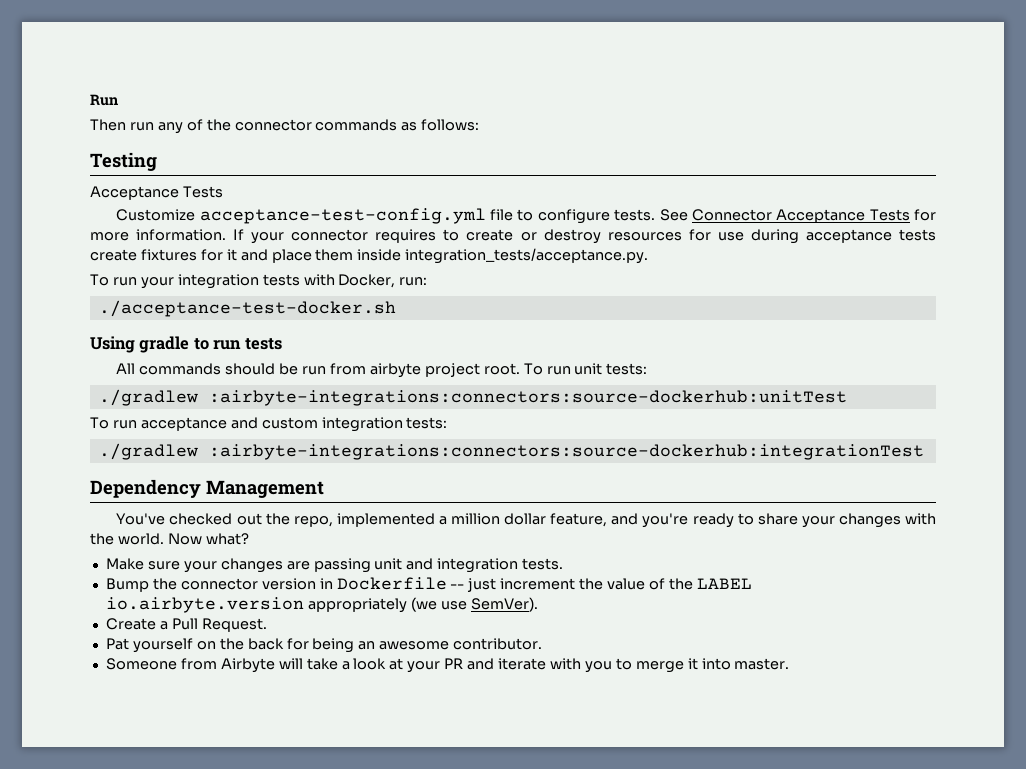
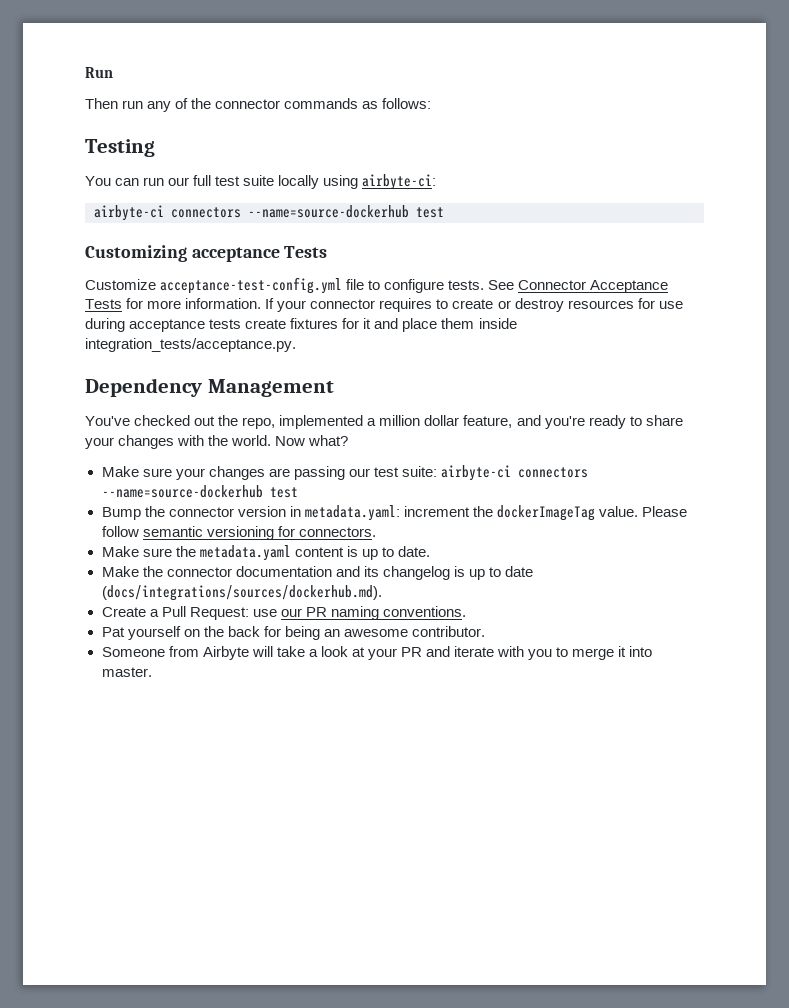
[90,186,179,200] Acceptance -> [85,174,437,190] [94,205,444,221] [85,245,280,262] You can run our full test suite locally using airbyte-ci: // airbyte-ci connectors --name=source-dockerhub test // Customizing acceptance
[90,274,428,289] [98,300,396,317] [90,336,282,353] [116,363,648,378] [98,389,847,406] [90,417,448,432] [98,443,924,460] // To run your integration tests with Docker, run: // ./acceptance-test-docker.sh // Using gradle to run tests // All commands should be run from airbyte project root. To run unit tests: // ./gradlew :airbyte-integrations:connectors:source-dockerhub:unitTest // To run acceptance and custom integration tests: // ./gradlew :airbyte-integrations:connectors:source-dockerhub:integrationTest -> (296, 345) none
[374,558,564,573] unit and integration tests. -> [348,465,588,481] [101,485,298,498] our test suite: airbyte-ci connectors --name=source-dockerhub test
[336,577,752,592] [105,597,538,613] [105,618,267,632] Dockerfile -- just increment the value of the LABEL io.airbyte.version appropriately (we use SemVer). // Create a Pull Request. -> [304,505,687,521] [101,526,376,540] [101,545,430,561] [101,566,534,580] [101,585,382,601] [101,606,466,620] metadata.yaml: increment the dockerImageTag value. Please follow semantic versioning for connectors. // Make sure the metadata.yaml content is up to date. // Make the connector documentation and its changelog is up to date (docs/integrations/sources/dockerhub.md). // Create a Pull Request: use our PR naming conventions.

